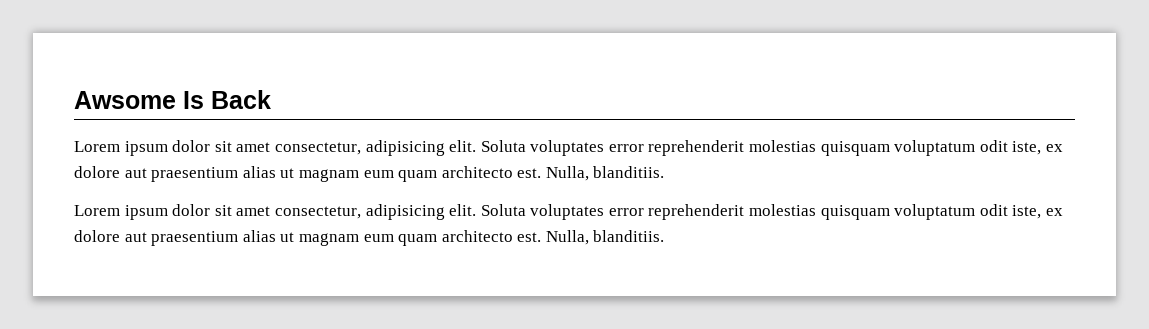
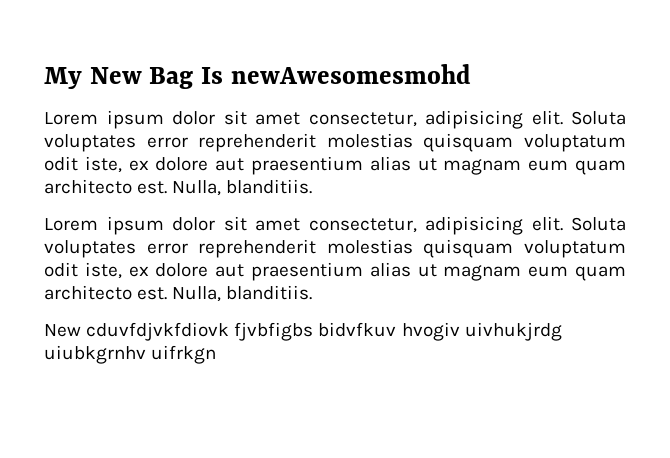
[74,90,271,109] Awsome Is Back -> [44,64,471,89] My New Bag Is newAwesomesmohd
(665, 236) none -> [44,322,562,341] [44,345,217,364] // New cduvfdjvkfdiovk fjvbfigbs bidvfkuv hvogiv uivhukjrdg uiubkgrnhv uifrkgn

